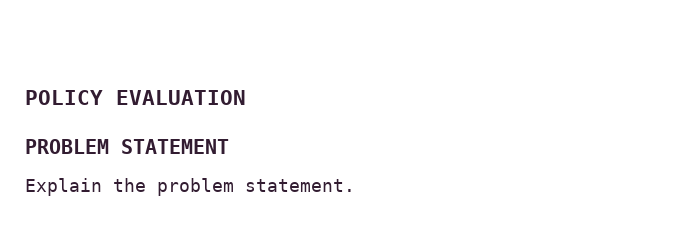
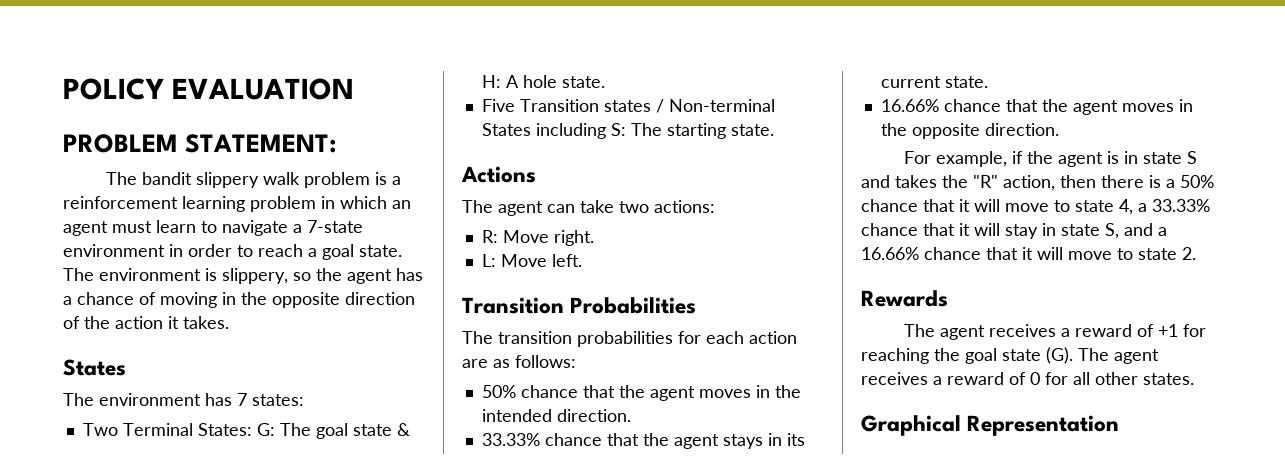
[121,139,229,154] [25,178,355,196] STATEMENT // Explain the problem statement. -> [185,134,338,153] [105,172,401,188] [63,196,411,212] [63,220,363,236] [63,244,402,260] [63,268,423,284] [63,292,415,308] [63,316,229,329] [63,359,126,376] [63,393,304,406] [82,423,410,439] [481,75,605,88] [481,99,775,113] [481,123,774,139] [461,166,536,183] [462,200,715,216] [481,230,594,246] [481,254,582,267] [462,297,697,314] [462,331,797,347] [462,355,576,368] [481,385,801,401] [481,409,631,422] [481,433,805,449] [880,76,988,88] [880,99,1193,115] [880,123,1059,139] [903,151,1197,167] [861,175,1214,191] [861,199,1210,215] [861,223,1167,239] [861,247,1196,260] [861,290,948,307] [903,324,1206,340] [861,347,1159,364] [861,372,1194,385] [861,415,1120,436] STATEMENT: // The bandit slippery walk problem is a reinforcement learning problem in which an agent must learn to navigate a 7-state environment in order to reach a goal state. The environment is slippery, so the agent has a chance of moving in the opposite direction of the action it takes. // States // The environment has 7 states: // Two Terminal States: G: The goal state & H: A hole state. // Five Transition states / Non-terminal States including S: The starting state. // Actions // The agent can take two actions: // R: Move right. // L: Move left. // Transition Probabilities // The transition probabilities for each action are as follows: // 50% chance that the agent moves in the intended direction. // 33.33% chance that the agent stays in its current state. // 16.66% chance that the agent moves in the opposite direction. // For example, if the agent is in state S and takes the "R" action, then there is a 50% chance that it will move to state 4, a 33.33% chance that it will stay in state S, and a 16.66% chance that it will move to state 2. // Rewards // The agent receives a reward of +1 for reaching the goal state (G). The agent receives a reward of 0 for all other states. // Graphical Representation

